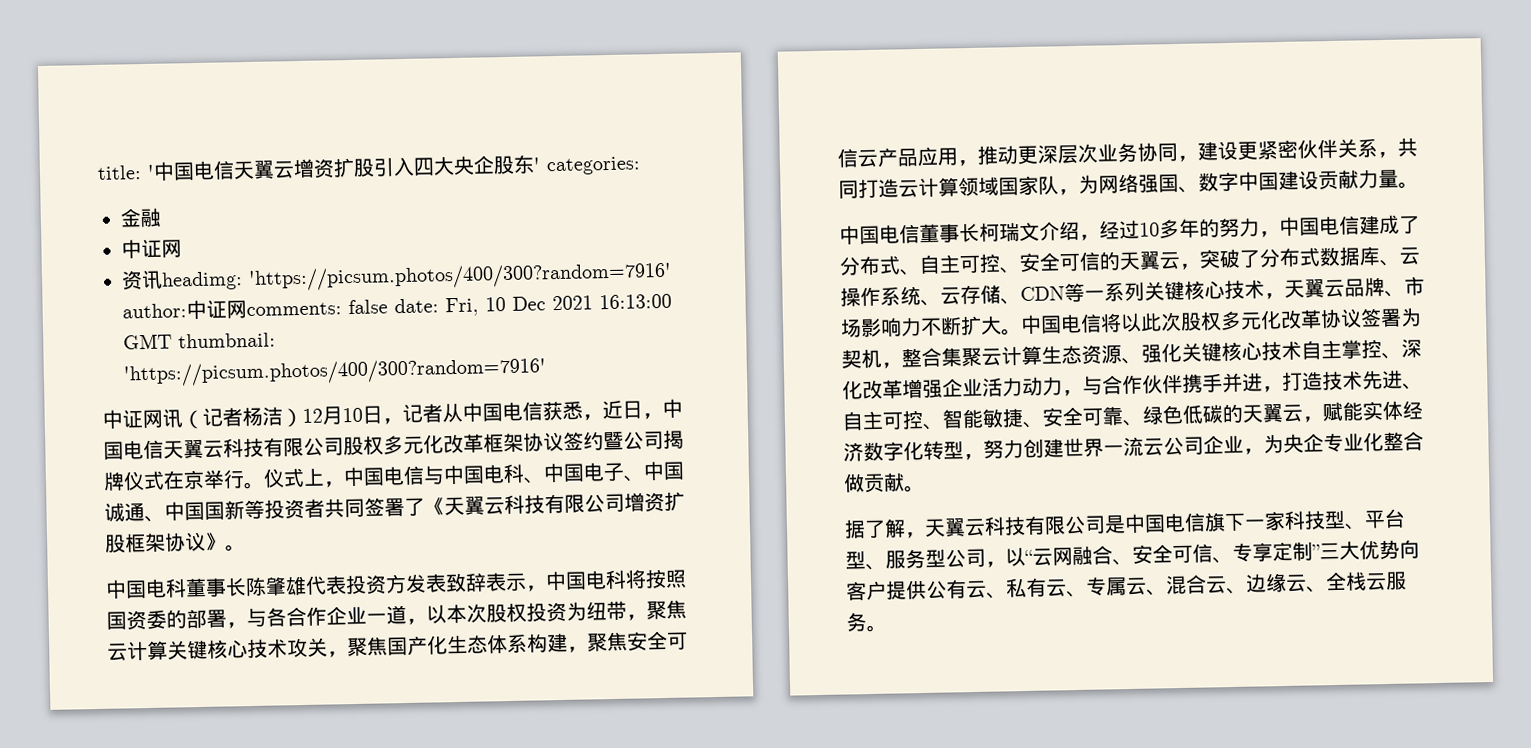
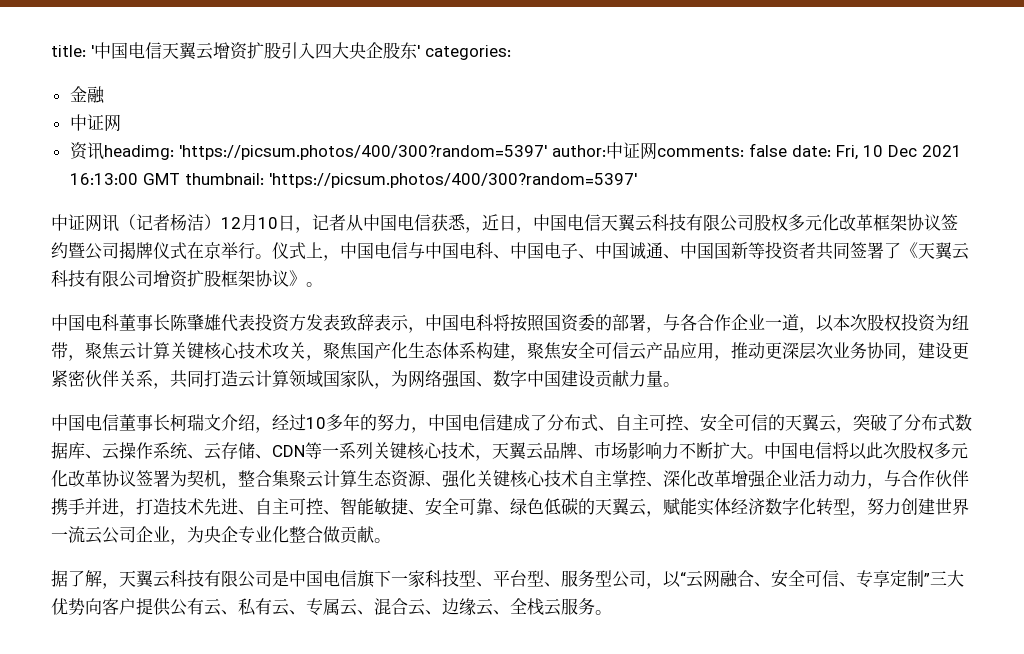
[248,261,672,292] 'https://picsum.photos/400/300?random=7916' -> [178,145,547,160] 'https://picsum.photos/400/300?random=5397'
[123,357,547,388] 'https://picsum.photos/400/300?random=7916' -> [268,173,637,188] 'https://picsum.photos/400/300?random=5397'

